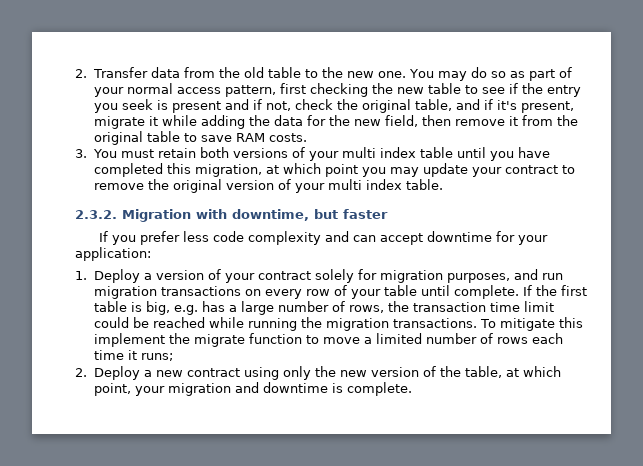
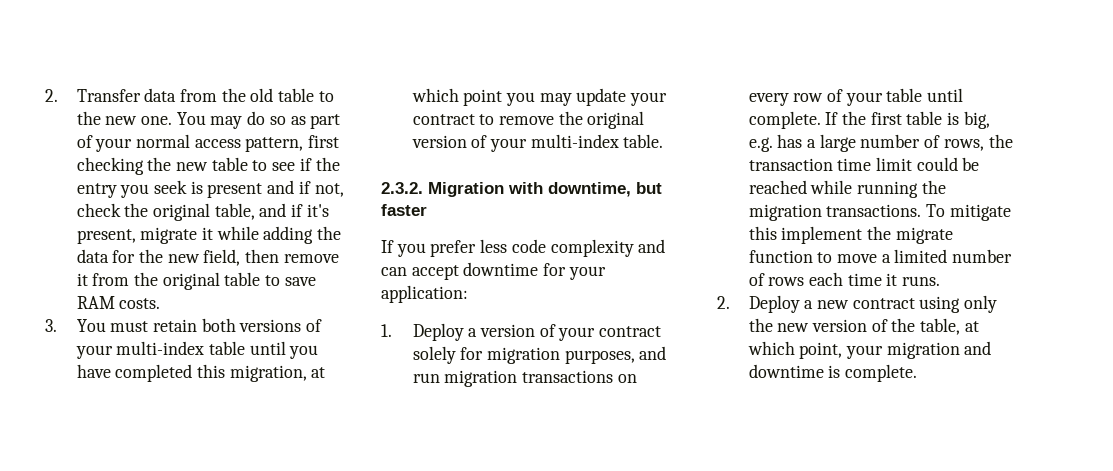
[342,147,417,158] multi index -> [116,341,205,355] multi-index
[327,179,402,190] multi index -> [530,134,619,148] multi-index
[140,353,173,361] runs; -> [902,276,941,286] runs.

